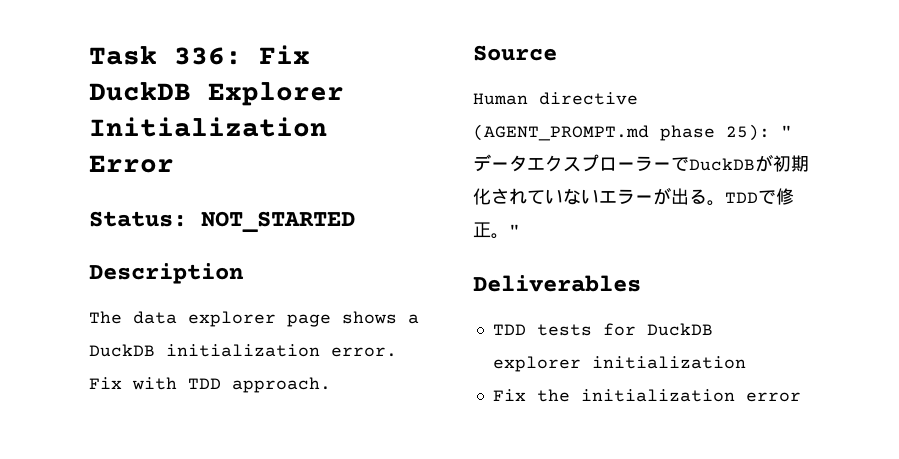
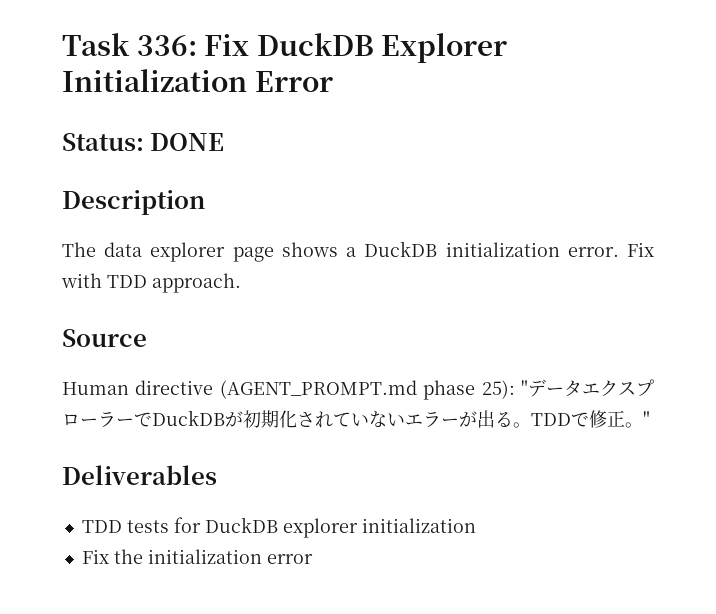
[201,211,355,233] NOT_STARTED -> [150,133,225,151] DONE

